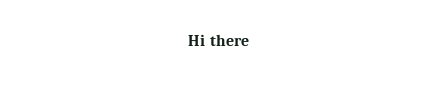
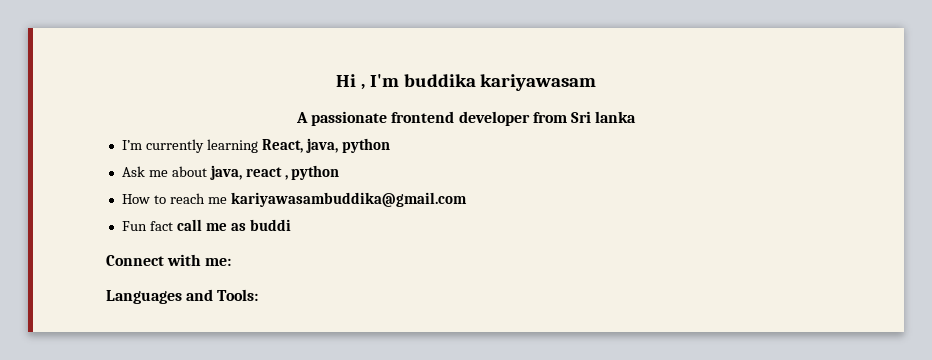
[209,34,249,46] there -> [360,74,597,91] [295,111,637,126] [121,138,390,153] [121,165,340,180] [121,192,467,207] [121,219,291,231] [106,254,232,266] [106,289,259,304] , I'm buddika kariyawasam // A passionate frontend developer from Sri lanka // I’m currently learning React, java, python // Ask me about java, react , python // How to reach me kariyawasambuddika@gmail.com // Fun fact call me as buddi // Connect with me: // Languages and Tools:

